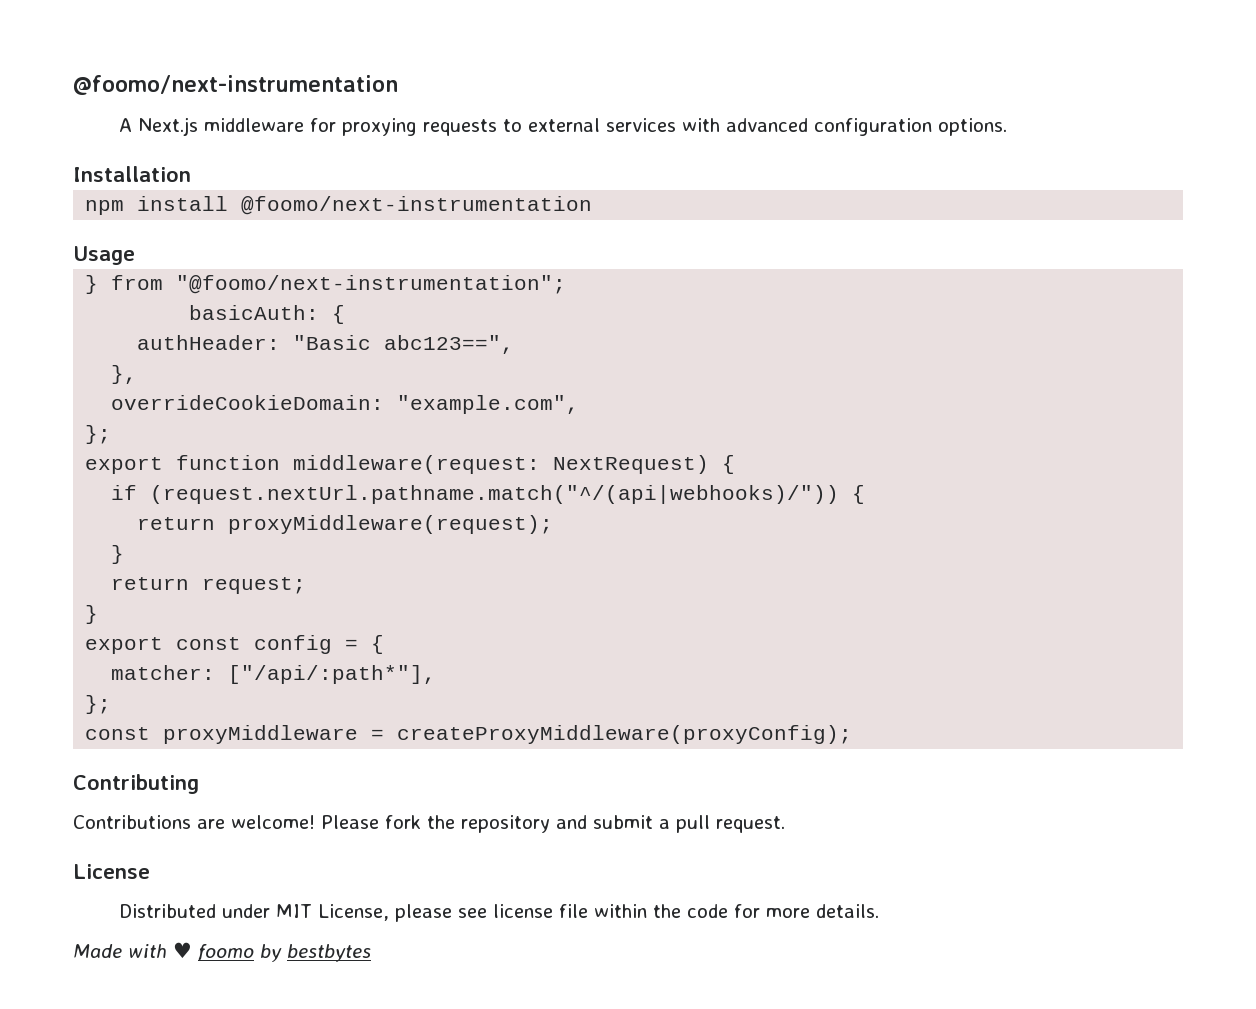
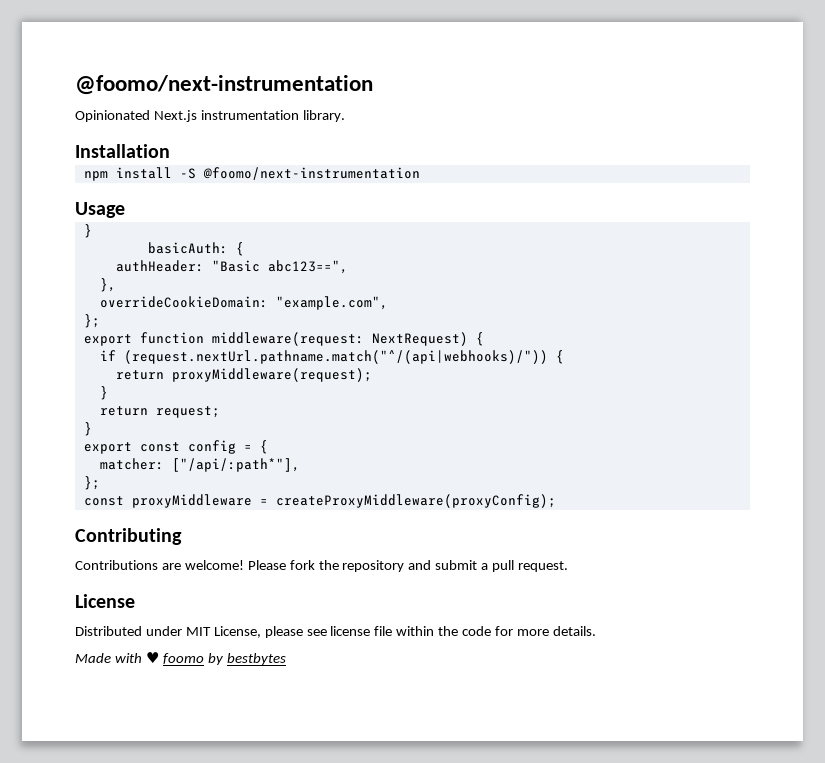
[73,75,398,95] [119,117,1008,136] @foomo/next-instrumentation // A Next.js middleware for proxying requests to external services with advanced configuration options. -> [75,75,373,95] [75,110,345,122] @foomo/next-instrumentation // Opinionated Next.js instrumentation library.
(229, 203) none -> [179,168,196,179] -S
[111,275,567,294] from "@foomo/next-instrumentation"; -> (92, 231) none

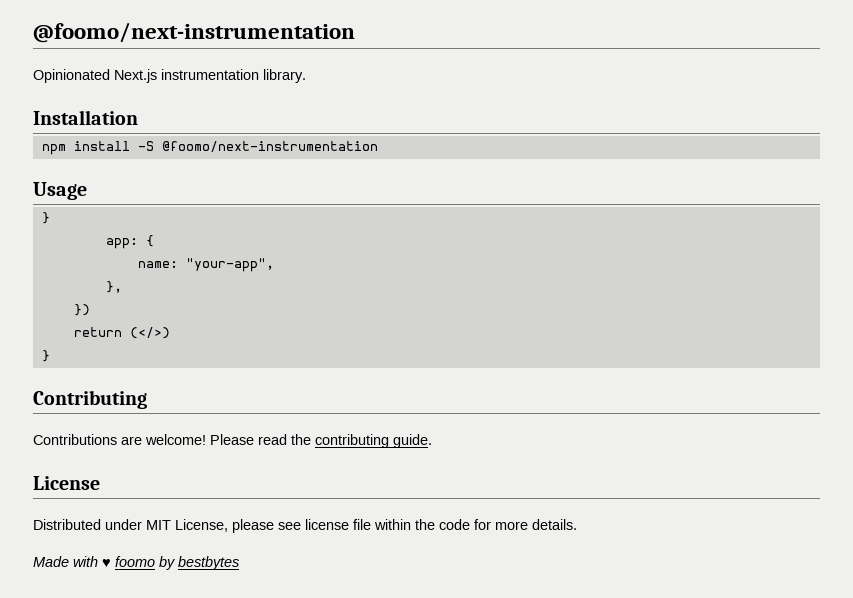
[147,242,244,256] [115,260,348,274] [99,278,116,292] [99,296,388,310] [83,314,100,328] [83,332,484,346] [99,350,564,364] [115,368,372,382] [99,386,108,400] [99,406,220,418] [83,422,92,436] [83,440,268,454] [99,458,300,472] [83,476,100,490] [83,494,556,508] basicAuth: { // authHeader: "Basic abc123==", // }, // overrideCookieDomain: "example.com", // }; // export function middleware(request: NextRequest) { // if (request.nextUrl.pathname.match("^/(api|webhooks)/")) { // return proxyMiddleware(request); // } // return request; // } // export const config = { // matcher: ["/api/:path*"], // }; // const proxyMiddleware = createProxyMiddleware(proxyConfig); -> [105,235,154,249] [137,258,274,272] [105,281,122,293] [73,304,90,316] [73,327,170,339] [41,350,50,362] app: { // name: "your-app", // }, // }) // return (</>) // }
[289,560,569,572] fork the repository and submit a pull request. -> [258,434,432,448] read the contributing guide.

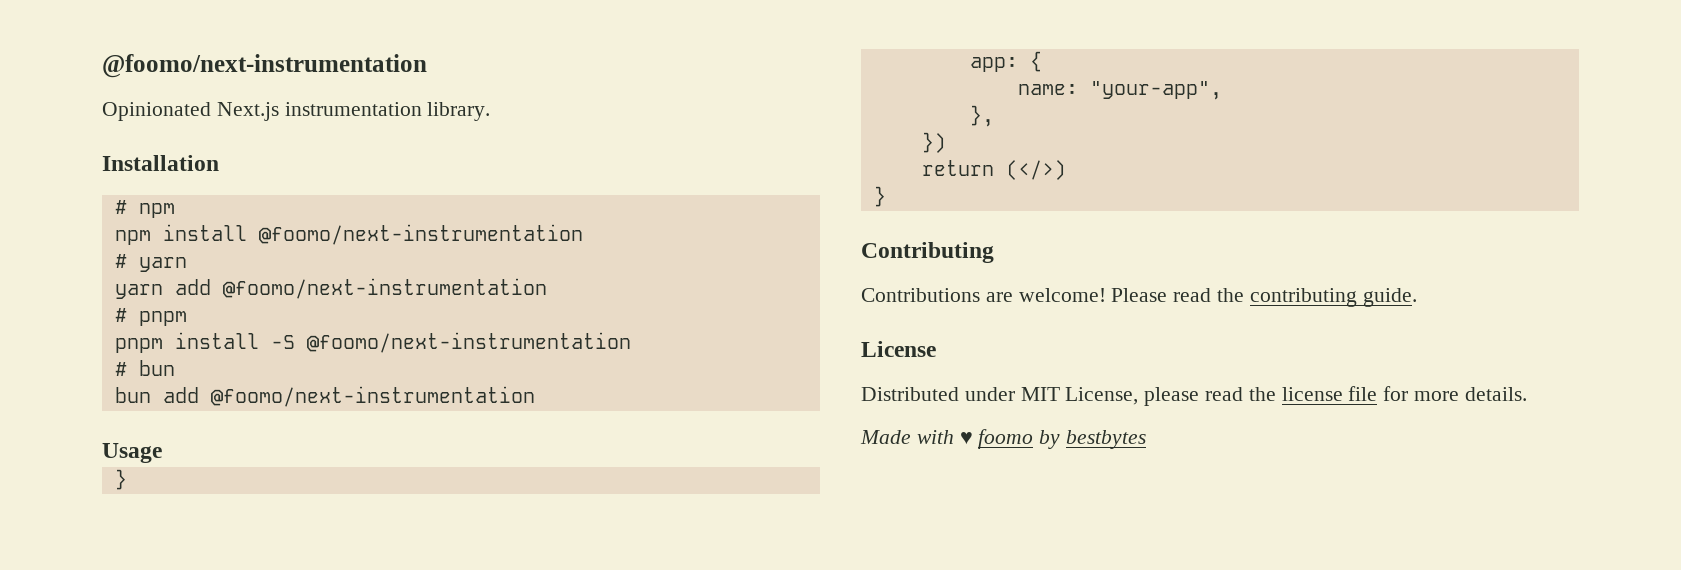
(138, 117) none -> [114,200,175,218] // # npm
[137,141,154,151] -S -> [258,224,583,245] [114,254,187,272] [114,278,547,299] [114,308,187,326] [114,332,631,353] [114,360,175,376] [114,387,199,403] @foomo/next-instrumentation // # yarn // yarn add @foomo/next-instrumentation // # pnpm // pnpm install -S @foomo/next-instrumentation // # bun // bun add
[278,519,470,530] see license file within the code -> [1205,386,1378,401] read the license file

